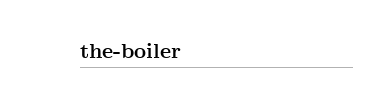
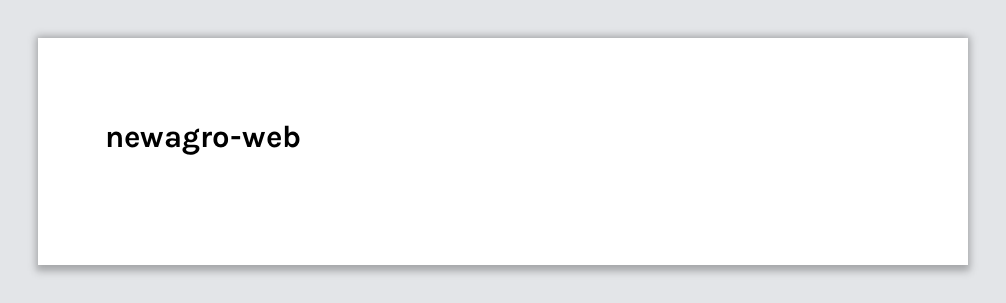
[80,43,181,58] the-boiler -> [105,125,301,155] newagro-web

